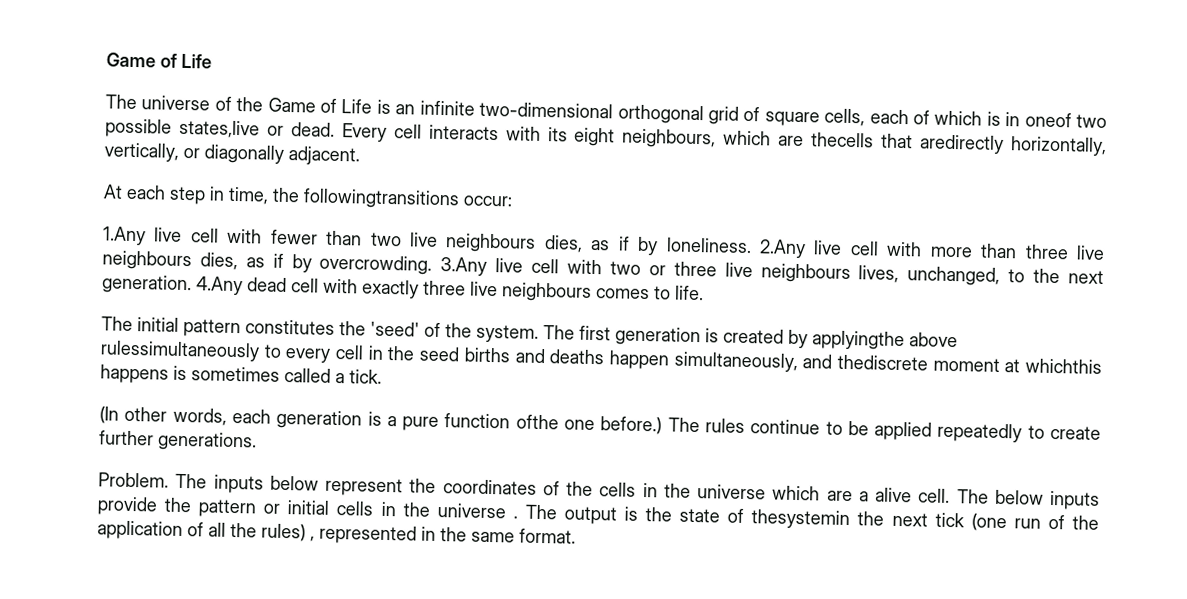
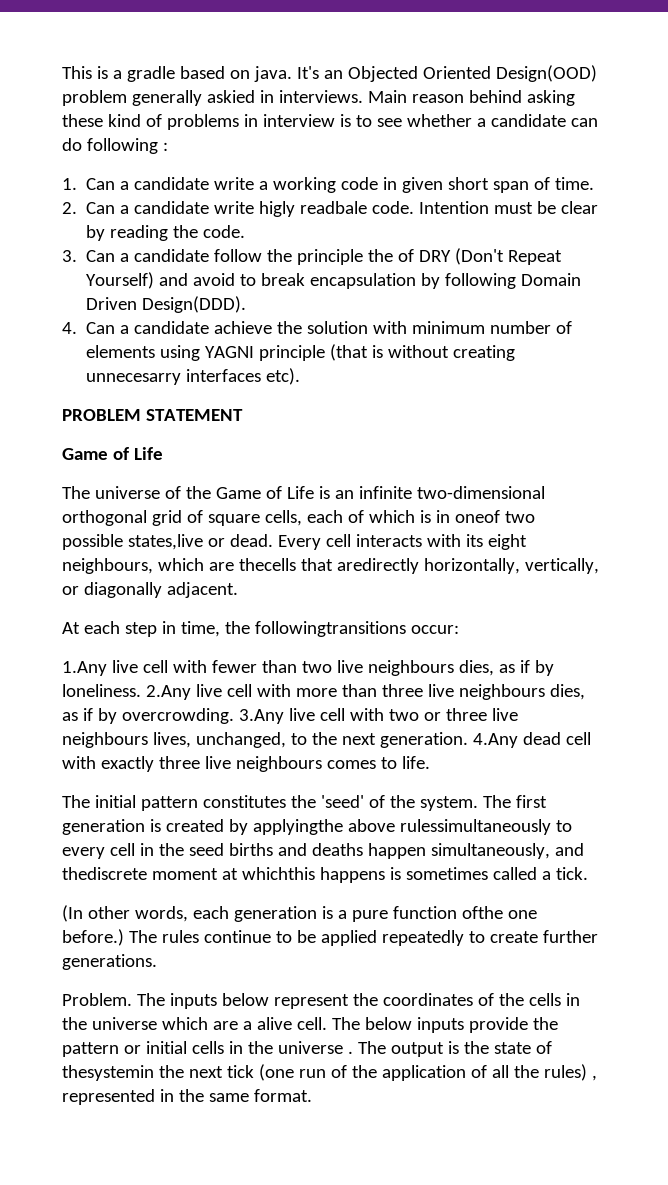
(106, 60) none -> [62,65,597,82] [62,90,575,106] [62,114,598,130] [62,138,168,154] [62,177,595,193] [62,201,599,217] [86,225,246,241] [62,248,563,265] [86,272,582,289] [86,296,247,313] [62,321,573,334] [86,344,516,361] [86,368,301,385] [62,409,243,421] This is a gradle based on java. It's an Objected Oriented Design(OOD) problem generally askied in interviews. Main reason behind asking these kind of problems in interview is to see whether a candidate can do following : // 1. Can a candidate write a working code in given short span of time. // 2. Can a candidate write higly readbale code. Intention must be clear by reading the code. // 3. Can a candidate follow the principle the of DRY (Don't Repeat Yourself) and avoid to break encapsulation by following Domain Driven Design(DDD). // 4. Can a candidate achieve the solution with minimum number of elements using YAGNI principle (that is without creating unnecesarry interfaces etc). // PROBLEM STATEMENT //

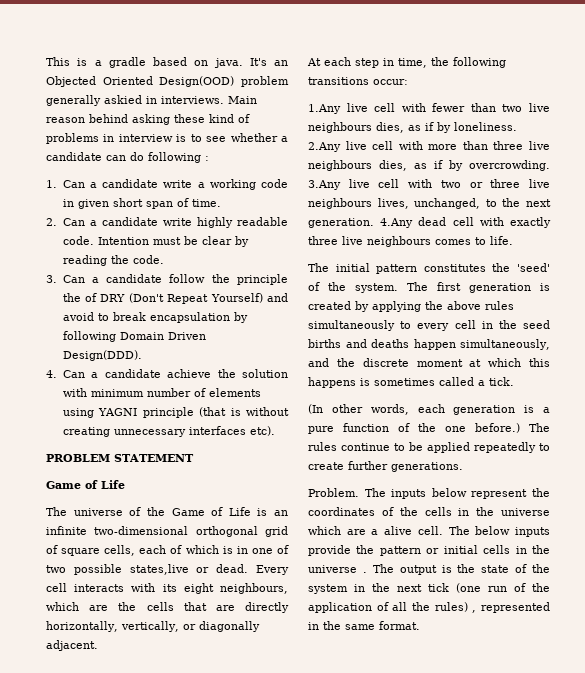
[259,201,368,217] higly readbale -> [196,217,288,228] highly readable
[86,373,182,385] unnecesarry -> [113,429,186,437] unnecessary
[454,510,500,523] oneof -> [251,545,289,554] one of
[238,558,419,574] thecells that aredirectly -> [118,602,289,613] the cells that are directly
[254,621,406,637] followingtransitions -> [453,57,506,68] [308,77,369,85] following transitions
[252,819,551,835] applyingthe above rulessimultaneously -> [372,301,514,312] [308,320,395,331] applying the above rules simultaneously
[62,867,315,880] thediscrete moment at whichthis -> [336,358,550,367] the discrete moment at which this
[461,906,503,919] ofthe -> [398,423,436,432] of the
[62,1065,154,1081] thesystemin -> [532,564,550,573] [308,584,365,594] the system in

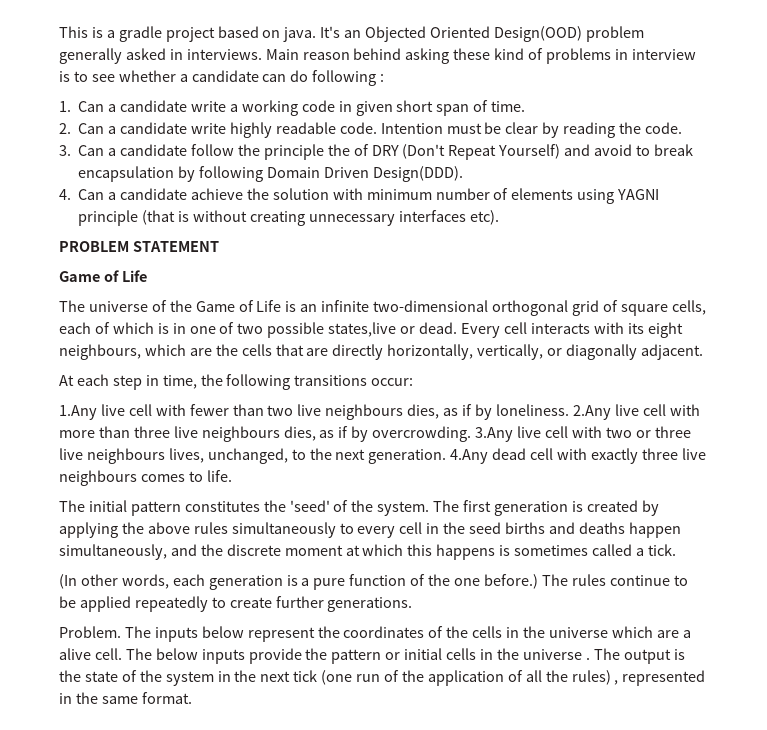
(146, 62) none -> [165,27,215,42] project
[104,95,142,104] askied -> [125,48,166,60] asked

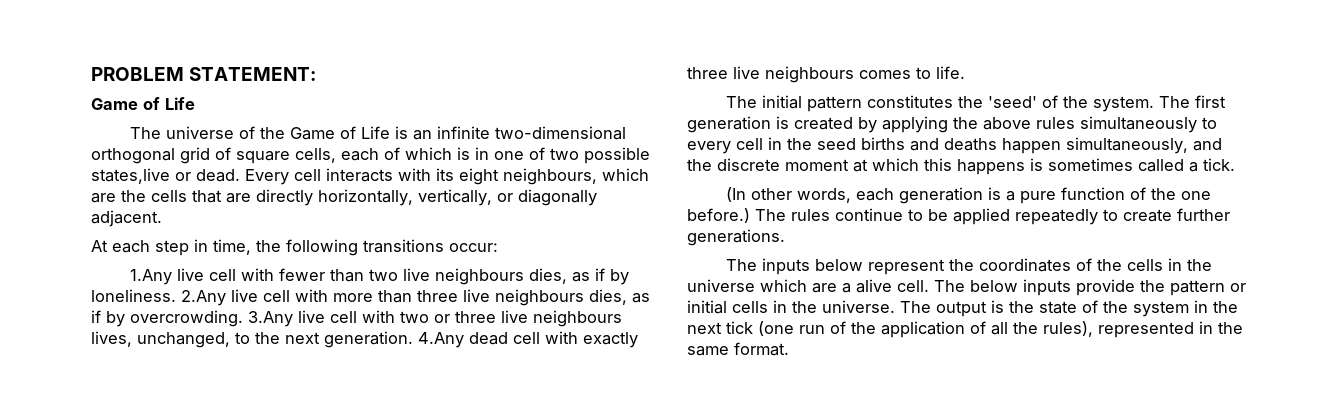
[59,26,644,42] [59,48,696,64] [59,70,385,86] [59,100,526,116] [59,122,683,138] [59,144,693,160] [78,166,463,182] [59,188,660,204] [78,210,499,226] [59,241,219,252] This is a gradle project based on java. It's an Objected Oriented Design(OOD) problem generally asked in interviews. Main reason behind asking these kind of problems in interview is to see whether a candidate can do following : // 1. Can a candidate write a working code in given short span of time. // 2. Can a candidate write highly readable code. Intention must be clear by reading the code. // 3. Can a candidate follow the principle the of DRY (Don't Repeat Yourself) and avoid to break encapsulation by following Domain Driven Design(DDD). // 4. Can a candidate achieve the solution with minimum number of elements using YAGNI principle (that is without creating unnecessary interfaces etc). // PROBLEM STATEMENT -> [91,67,317,81] PROBLEM STATEMENT:
[59,626,121,638] Problem. -> (785, 237) none
[522,649,590,660] universe . -> [822,300,895,313] universe.
[571,670,619,685] rules) , -> [1043,321,1093,337] rules),

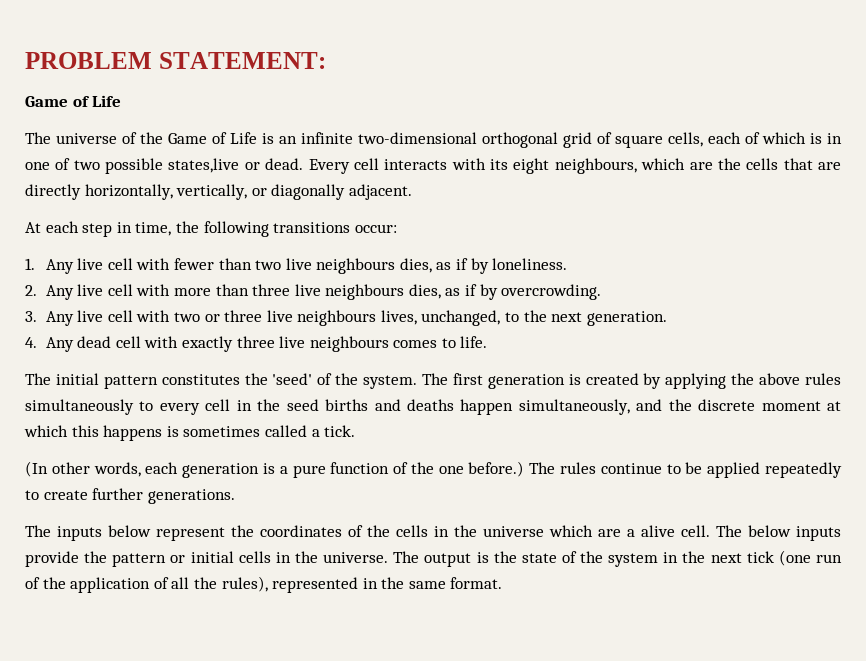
[129,269,172,285] 1.Any -> [25,258,74,274] 1. Any
[181,290,226,306] 2.Any -> [25,285,74,300] // 2. Any
[248,311,293,327] 3.Any -> [25,311,74,326] // 3. Any
[418,332,464,348] 4.Any -> [25,337,74,352] // 4. Any

